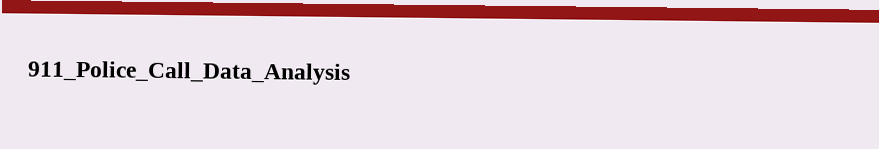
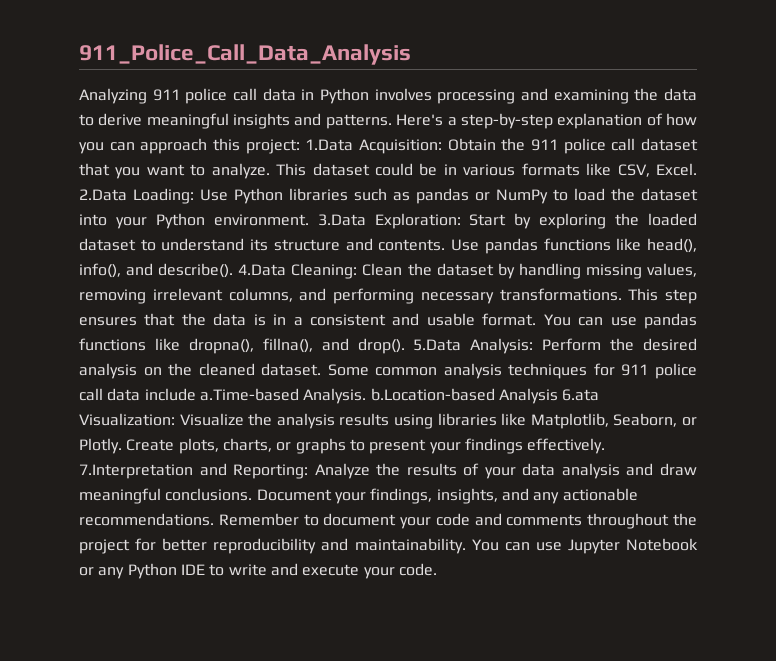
(351, 73) none -> [79,88,697,104] [79,113,698,129] [79,138,698,154] [79,163,698,179] [79,188,698,204] [79,213,698,229] [79,238,698,254] [79,263,697,279] [79,288,697,304] [79,313,697,329] [79,338,697,354] [79,363,697,379] [79,388,600,404] [79,413,698,429] [79,438,606,454] [79,463,697,479] [79,488,638,504] [79,513,697,529] [79,538,699,554] [79,563,437,579] // Analyzing 911 police call data in Python involves processing and examining the data to derive meaningful insights and patterns. Here's a step-by-step explanation of how you can approach this project: 1.Data Acquisition: Obtain the 911 police call dataset that you want to analyze. This dataset could be in various formats like CSV, Excel. 2.Data Loading: Use Python libraries such as pandas or NumPy to load the dataset into your Python environment. 3.Data Exploration: Start by exploring the loaded dataset to understand its structure and contents. Use pandas functions like head(), info(), and describe(). 4.Data Cleaning: Clean the dataset by handling missing values, removing irrelevant columns, and performing necessary transformations. This step ensures that the data is in a consistent and usable format. You can use pandas functions like dropna(), fillna(), and drop(). 5.Data Analysis: Perform the desired analysis on the cleaned dataset. Some common analysis techniques for 911 police call data include a.Time-based Analysis. b.Location-based Analysis 6.ata Visualization: Visualize the analysis results using libraries like Matplotlib, Seaborn, or Plotly. Create plots, charts, or graphs to present your findings effectively. 7.Interpretation and Reporting: Analyze the results of your data analysis and draw meaningful conclusions. Document your findings, insights, and any actionable recommendations. Remember to document your code and comments throughout the project for better reproducibility and maintainability. You can use Jupyter Notebook or any Python IDE to write and execute your code.

